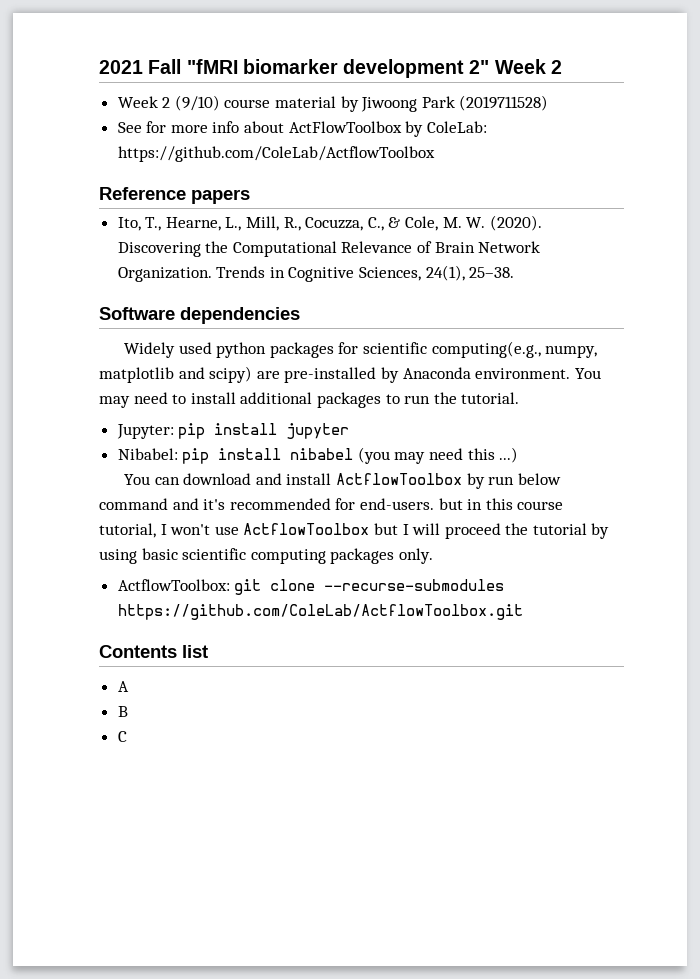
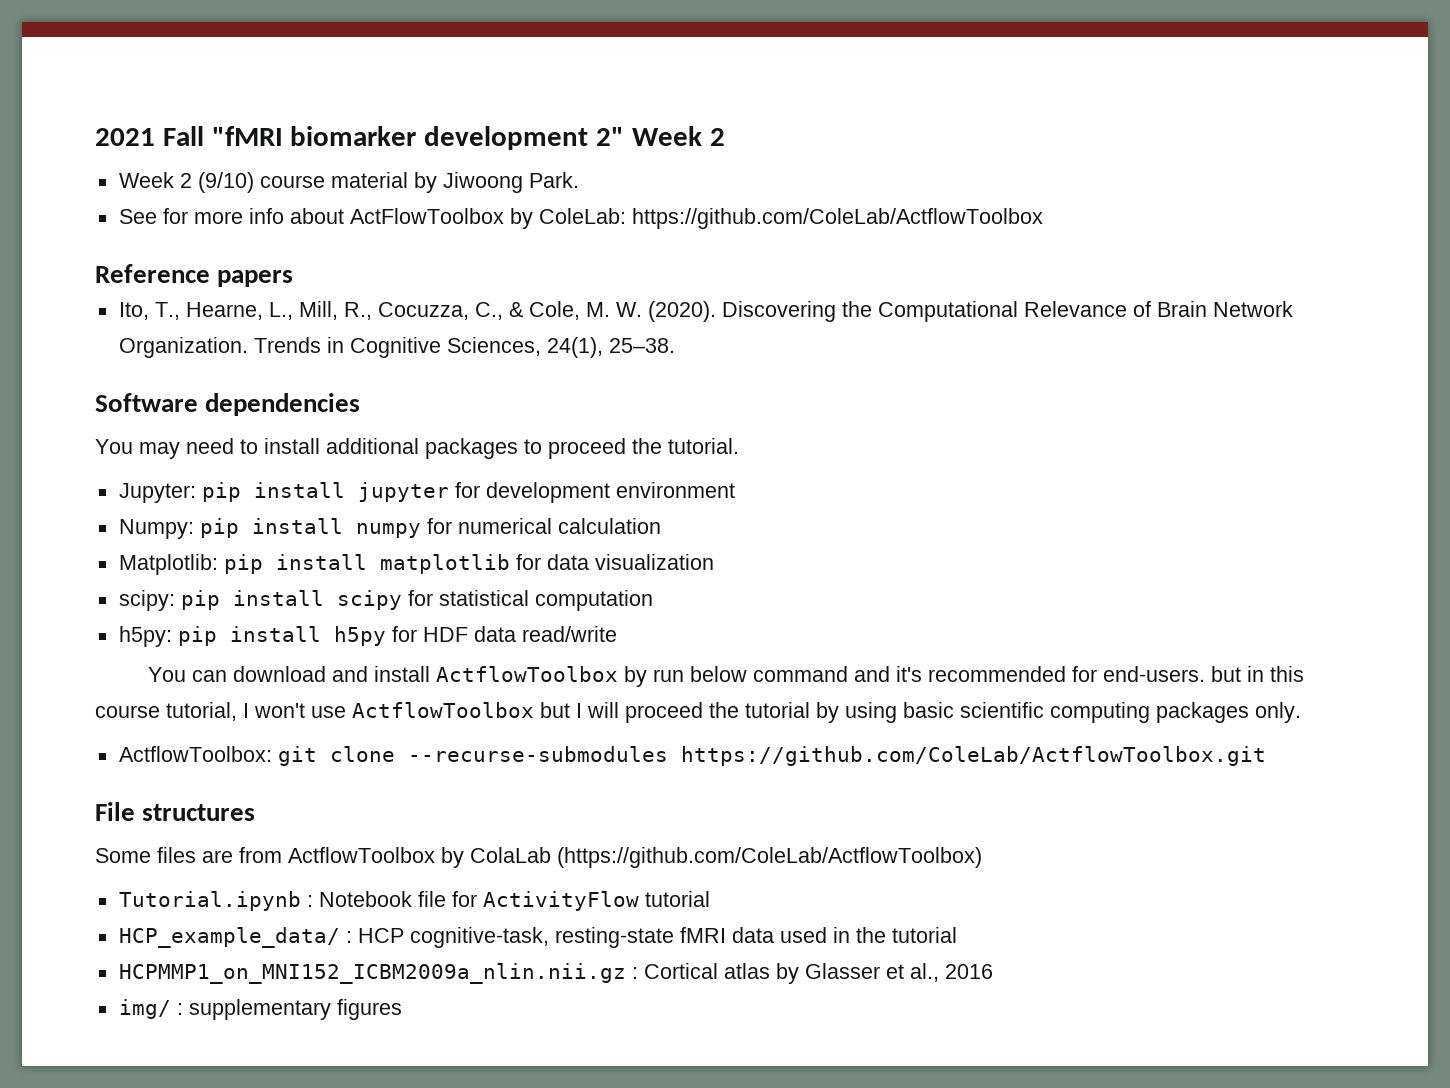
[421,95,549,111] Park (2019711528) -> [528,172,579,188] Park.
[124,341,598,358] [99,366,571,383] Widely used python packages for scientific computing(e.g., numpy, matplotlib and scipy) are pre-installed by Anaconda environment. -> (361, 404) none
[404,395,431,404] run -> [548,438,626,459] proceed
[117,447,519,464] // Nibabel: pip install nibabel (you may need this ...) -> [454,482,735,503] [118,518,661,539] [118,554,714,575] [118,590,653,611] [118,626,617,647] for development environment // Numpy: pip install numpy for numerical calculation // Matplotlib: pip install matplotlib for data visualization // scipy: pip install scipy for statistical computation // h5py: pip install h5py for HDF data read/write
[99,645,208,658] [117,681,129,692] [117,706,128,717] [117,731,127,742] Contents list // A // B // C -> [95,802,256,821] [95,847,982,868] [118,891,710,911] [118,927,957,948] [118,963,993,984] [118,999,402,1020] File structures // Some files are from ActflowToolbox by ColaLab (https://github.com/ColeLab/ActflowToolbox) // Tutorial.ipynb : Notebook file for ActivityFlow tutorial // HCP_example_data/ : HCP cognitive-task, resting-state fMRI data used in the tutorial // HCPMMP1_on_MNI152_ICBM2009a_nlin.nii.gz : Cortical atlas by Glasser et al., 2016 // img/ : supplementary figures

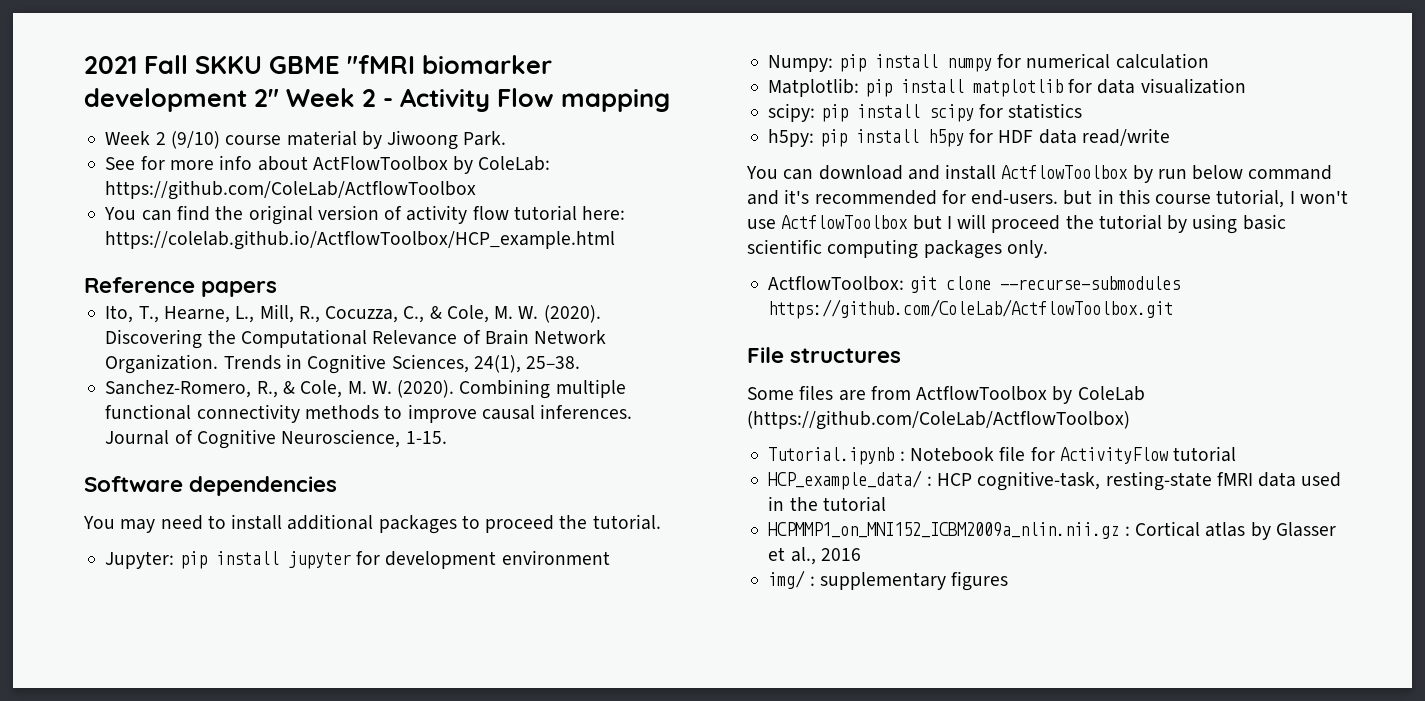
(204, 136) none -> [195,56,340,74] SKKU GBME
(725, 137) none -> [383,88,670,112] - Activity Flow mapping
(1043, 218) none -> [104,205,626,225] [105,230,616,250] // You can find the original version of activity flow tutorial here: https://colelab.github.io/ActflowToolbox/HCP_example.html
(675, 345) none -> [105,379,626,399] [105,404,633,423] [105,429,447,449] // Sanchez-Romero, R., & Cole, M. W. (2020). Combining multiple functional connectivity methods to improve causal inferences. Journal of Cognitive Neuroscience, 1-15.
[438,590,653,611] statistical computation -> [1008,103,1083,119] statistics
[470,847,551,863] ColaLab -> [1077,386,1145,401] ColeLab

